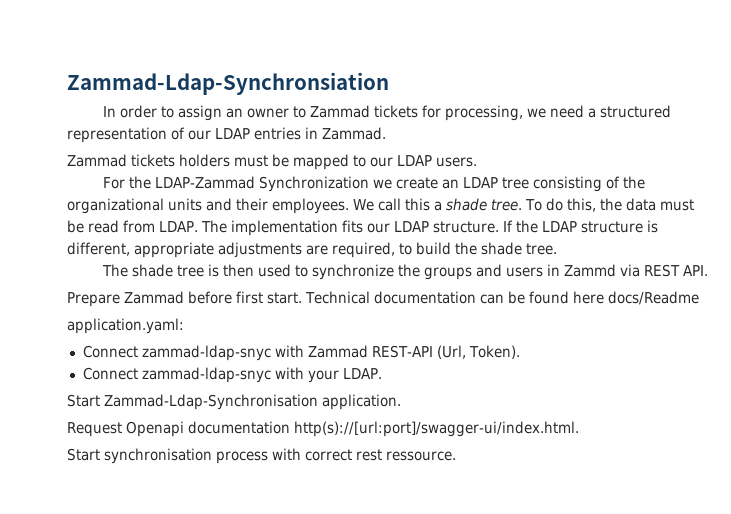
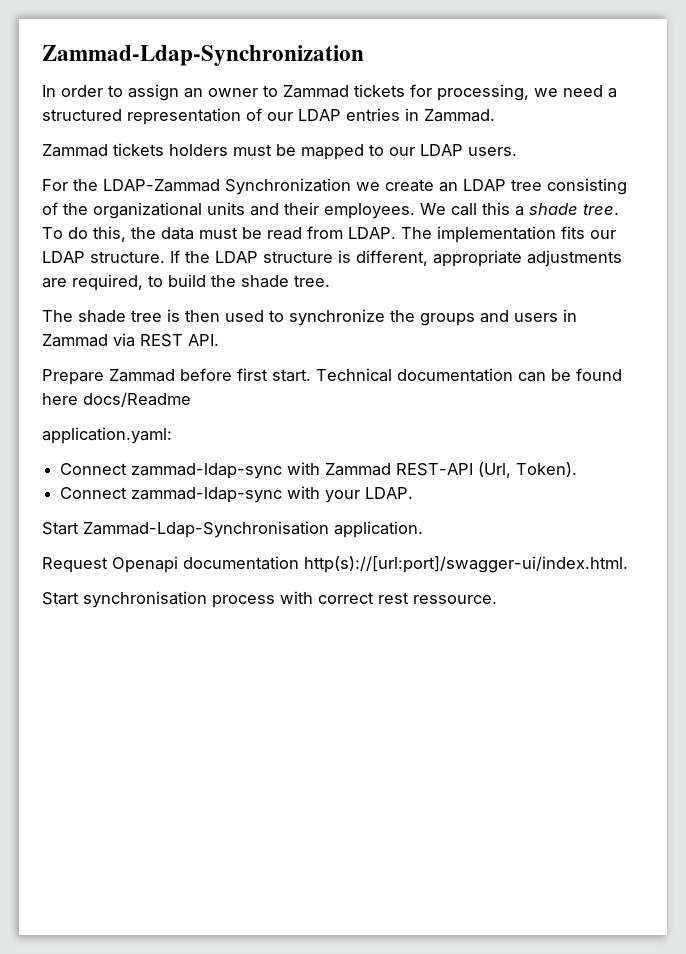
[67,72,389,95] Zammad-Ldap-Synchronsiation -> [42,45,364,66] Zammad-Ldap-Synchronization
[563,264,616,277] Zammd -> [42,334,108,347] Zammad
[141,345,271,361] zammad-ldap-snyc -> [131,463,283,479] zammad-ldap-sync
[141,367,271,383] zammad-ldap-snyc -> [131,487,283,503] zammad-ldap-sync

